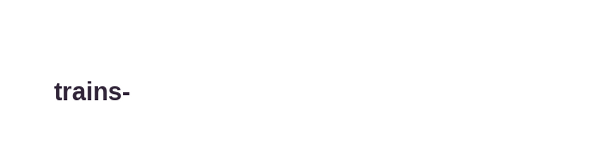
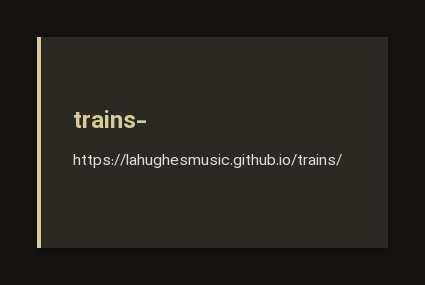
(131, 91) none -> [73,154,342,168] // https://lahughesmusic.github.io/trains/

